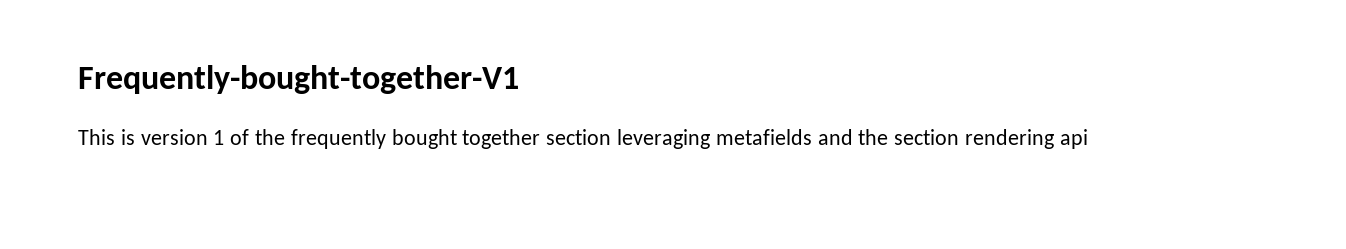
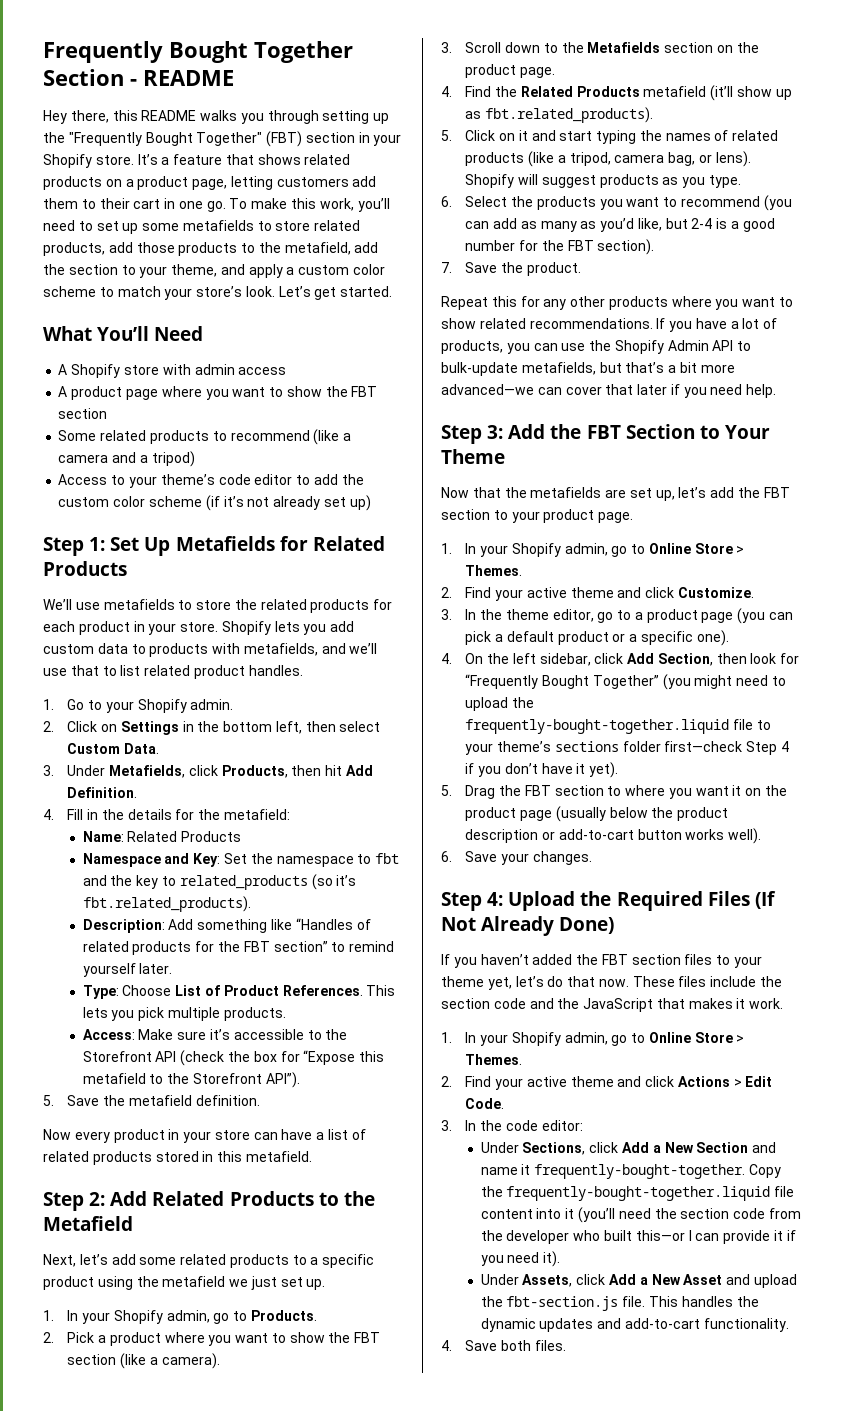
[78,65,519,94] [78,129,1088,149] Frequently-bought-together-V1 // This is version 1 of the frequently bought together section leveraging metafields and the section rendering api -> [43,41,353,63] [43,69,234,86] [43,110,390,124] [43,131,402,147] [43,154,351,168] [43,176,377,190] [43,198,390,212] [43,220,361,234] [43,242,379,256] [43,264,386,278] [43,286,393,300] [43,326,204,341] [58,364,287,378] [58,386,378,400] [58,408,108,419] [58,429,352,445] [58,451,195,467] [58,474,364,488] [58,495,371,511] [43,536,385,556] [43,561,127,576] [43,599,393,613] [43,621,355,635] [43,643,378,657] [43,665,303,679] [43,699,234,713] [43,721,381,735] [67,743,160,754] [43,765,373,778] [67,787,138,798] [43,809,290,820] [82,831,242,842] [82,853,400,867] [82,874,357,890] [82,896,251,912] [82,918,371,933] [82,941,395,955] [82,963,173,977] [82,985,396,999] [82,1007,286,1021] [82,1029,348,1040] [82,1050,385,1066] [82,1072,300,1088] [43,1095,260,1106] [43,1129,366,1143] [43,1151,312,1165] [43,1191,375,1211] [43,1216,133,1231] [43,1254,375,1268] [43,1276,326,1290] [43,1310,317,1324] [43,1332,381,1346] [67,1353,220,1369] [441,42,759,53] [465,64,556,78] [441,85,792,101] [465,107,654,123] [441,130,779,144] [465,151,751,167] [465,174,741,188] [441,195,792,211] [465,218,775,232] [465,239,655,255] [441,262,581,276] [441,296,794,310] [441,318,778,332] [441,340,752,354] [441,362,735,376] [441,384,777,398] [441,424,770,444] [441,449,505,464] [441,487,790,501] [441,509,634,523] [441,543,745,557] [465,565,523,576] [441,587,754,601] [441,608,794,624] [465,630,729,646] [441,653,800,666] [465,674,786,690] [465,697,535,711] [465,719,771,734] [465,741,789,755] [465,762,619,778] [441,785,788,799] [465,806,729,822] [465,828,762,844] [441,851,592,865] [441,891,776,911] [441,916,615,936] [441,954,763,968] [441,976,783,990] [441,998,784,1012] [441,1032,745,1046] [465,1054,523,1065] [441,1076,773,1090] [465,1098,505,1109] [441,1120,583,1131] [480,1142,777,1155] [480,1164,781,1179] [480,1186,795,1201] [480,1207,801,1223] [480,1230,796,1244] [480,1251,561,1267] [480,1274,797,1288] [480,1296,759,1311] [480,1318,789,1332] [441,1340,566,1351] Frequently Bought Together Section - README // Hey there, this README walks you through setting up the "Frequently Bought Together" (FBT) section in your Shopify store. It’s a feature that shows related products on a product page, letting customers add them to their cart in one go. To make this work, you’ll need to set up some metafields to store related products, add those products to the metafield, add the section to your theme, and apply a custom color scheme to match your store’s look. Let’s get started. // What You’ll Need // A Shopify store with admin access // A product page where you want to show the FBT section // Some related products to recommend (like a camera and a tripod) // Access to your theme’s code editor to add the custom color scheme (if it’s not already set up) // Step 1: Set Up Metafields for Related Products // We’ll use metafields to store the related products for each product in your store. Shopify lets you add custom data to products with metafields, and we’ll use that to list related product handles. // 1. Go to your Shopify admin. // 2. Click on Settings in the bottom left, then select Custom Data. // 3. Under Metafields, click Products, then hit Add Definition. // 4. Fill in the details for the metafield: // Name: Related Products // Namespace and Key: Set the namespace to fbt and the key to related_products (so it’s fbt.related_products). // Description: Add something like “Handles of related products for the FBT section” to remind yourself later. // Type: Choose List of Product References. This lets you pick multiple products. // Access: Make sure it’s accessible to the Storefront API (check the box for “Expose this metafield to the Storefront API”). // 5. Save the metafield definition. // Now every product in your store can have a list of related products stored in this metafield. // Step 2: Add Related Products to the Metafield // Next, let’s add some related products to a specific product using the metafield we just set up. // 1. In your Shopify admin, go to Products. // 2. Pick a product where you want to show the FBT section (like a camera). // 3. Scroll down to the Metafields section on the product page. // 4. Find the Related Products metafield (it’ll show up as fbt.related_products). // 5. Click on it and start typing the names of related products (like a tripod, camera bag, or lens). Shopify will suggest products as you type. // 6. Select the products you want to recommend (you can add as many as you’d like, but 2-4 is a good number for the FBT section). // 7. Save the product. // Repeat this for any other products where you want to show related recommendations. If you have a lot of products, you can use the Shopify Admin API to bulk-update metafields, but that’s a bit more advanced—we can cover that later if you need help. // Step 3: Add the FBT Section to Your Theme // Now that the metafields are set up, let’s add the FBT section to your product page. // 1. In your Shopify admin, go to Online Store > Themes. // 2. Find your active theme and click Customize. // 3. In the theme editor, go to a product page (you can pick a default product or a specific one). // 4. On the left sidebar, click Add Section, then look for “Frequently Bought Together” (you might need to upload the frequently-bought-together.liquid file to your theme’s sections folder first—check Step 4 if you don’t have it yet). // 5. Drag the FBT section to where you want it on the product page (usually below the product description or add-to-cart button works well). // 6. Save your changes. // Step 4: Upload the Required Files (If Not Already Done) // If you haven’t added the FBT section files to your theme yet, let’s do that now. These files include the section code and the JavaScript that makes it work. // 1. In your Shopify admin, go to Online Store > Themes. // 2. Find your active theme and click Actions > Edit Code. // 3. In the code editor: // Under Sections, click Add a New Section and name it frequently-bought-together. Copy the frequently-bought-together.liquid file content into it (you’ll need the section code from the developer who built this—or I can provide it if you need it). // Under Assets, click Add a New Asset and upload the fbt-section.js file. This handles the dynamic updates and add-to-cart functionality. // 4. Save both files.

